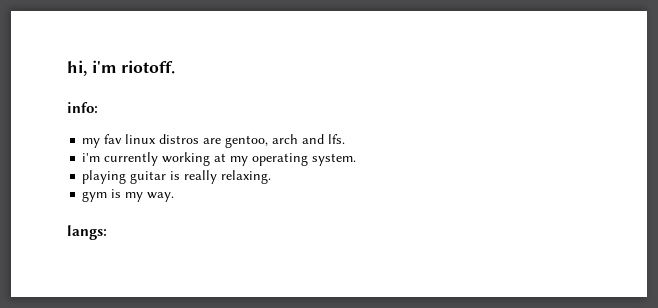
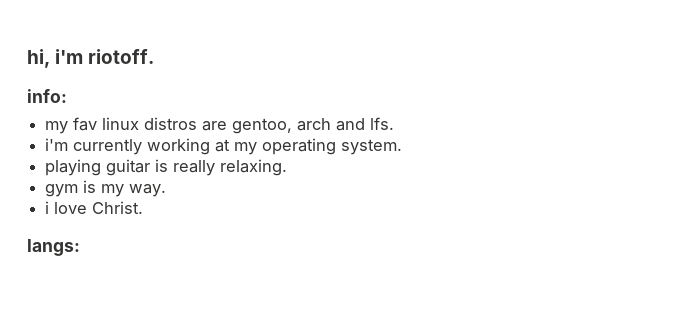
(175, 197) none -> [45,201,144,214] // i love Christ.

